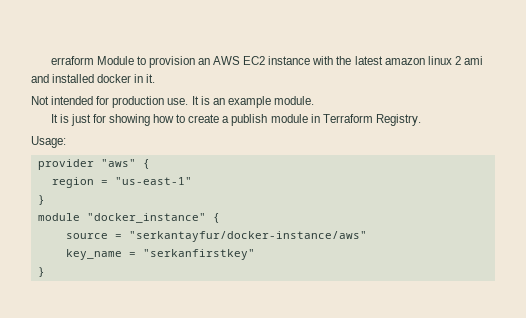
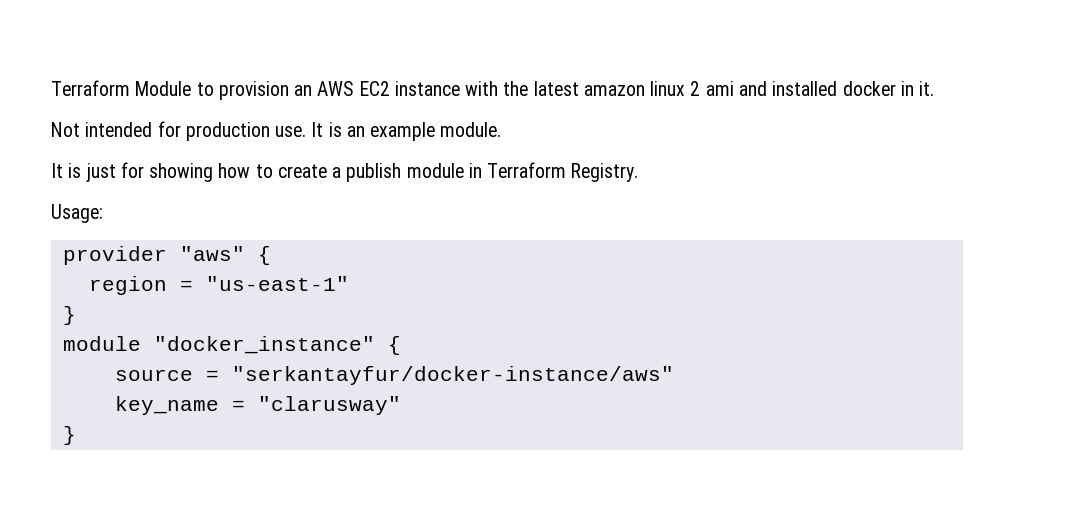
[50,56,94,65] erraform -> [51,80,130,96] Terraform
[142,249,255,260] "serkanfirstkey" -> [257,396,401,415] "clarusway"

